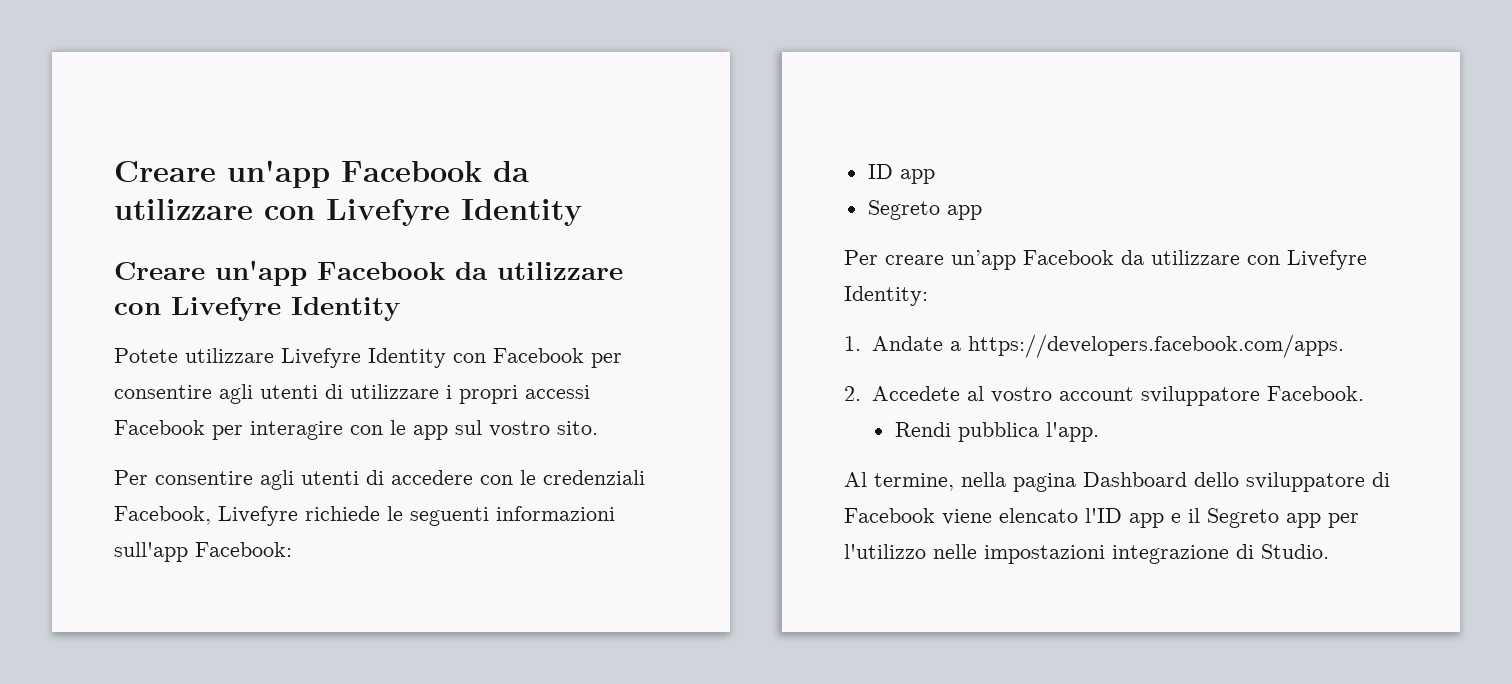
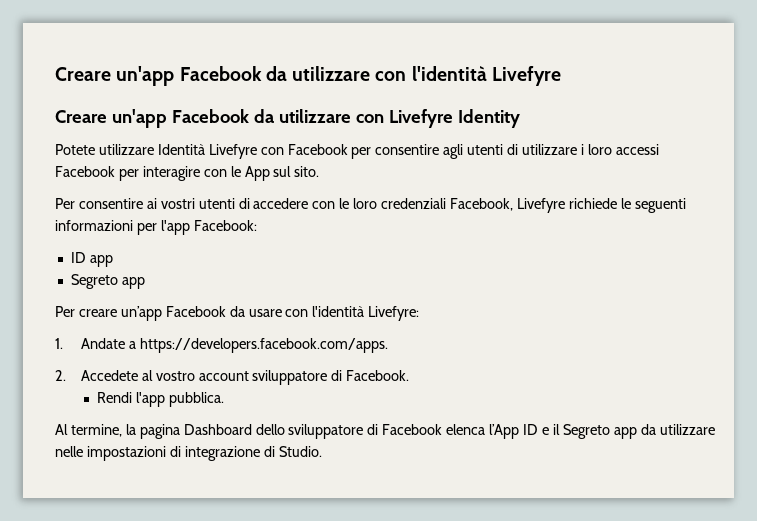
[114,160,529,188] [114,199,582,226] Creare un'app Facebook da utilizzare con Livefyre Identity -> [55,66,561,86] Creare un'app Facebook da utilizzare con l'identità Livefyre
[281,348,446,368] Livefyre Identity -> [157,144,257,159] Identità Livefyre
[459,385,518,404] propri -> [587,144,612,155] loro
[413,420,550,440] app sul vostro -> [244,166,292,181] App sul
[260,470,294,490] agli -> [146,198,195,209] ai vostri
(536, 477) none -> [353,198,378,209] loro
[114,542,188,562] sull'app -> [136,220,190,235] per l'app
[1151,250,1367,270] [844,286,928,306] utilizzare con Livefyre Identity: -> [248,306,420,321] usare con l'identità Livefyre:
(1260, 396) none -> [331,370,343,381] di
[957,422,1099,442] pubblica l'app. -> [135,392,224,407] l'app pubblica.
[961,472,1006,487] nella -> [125,424,136,435] la
[942,508,1164,528] viene elencato l'ID app -> [446,424,539,439] elenca l’App ID
[1328,513,1359,528] [844,544,926,559] per l'utilizzo -> [640,424,715,435] da utilizzare
(1105, 554) none -> [169,446,181,457] di

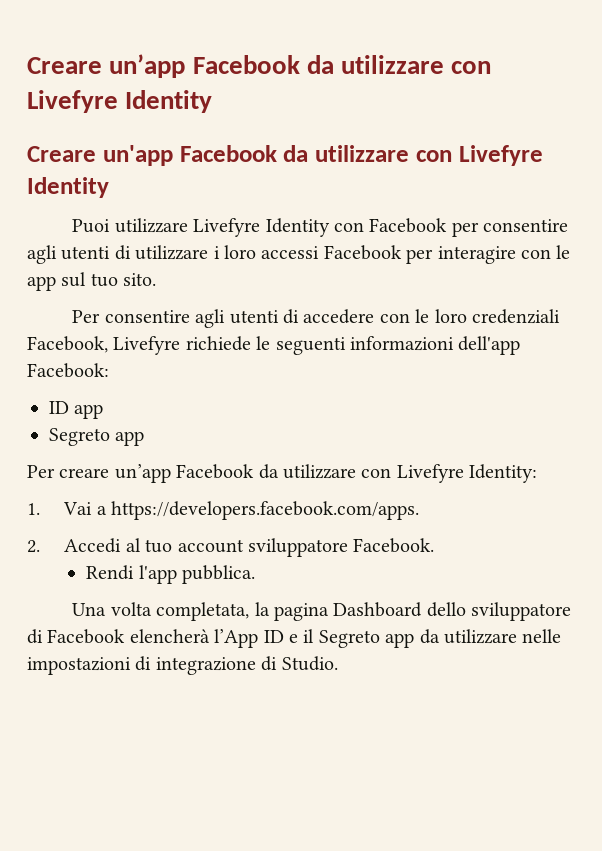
[55,66,561,86] [55,109,520,128] [55,144,257,159] Creare un'app Facebook da utilizzare con l'identità Livefyre // Creare un'app Facebook da utilizzare con Livefyre Identity // Potete utilizzare Identità Livefyre -> [27,54,492,78] [27,90,213,113] [27,145,543,166] [27,177,109,198] [72,218,330,237] Creare un’app Facebook da utilizzare con Livefyre Identity // Creare un'app Facebook da utilizzare con Livefyre Identity // Puoi utilizzare Livefyre Identity
[244,166,292,181] App sul -> [27,272,118,291] app sul tuo
[146,198,195,209] ai vostri -> [195,309,226,328] agli
[136,220,190,235] per l'app -> [458,336,521,355] dell'app
[248,306,420,321] usare con l'identità Livefyre: -> [283,464,538,483] utilizzare con Livefyre Identity:
[80,338,125,349] Andate -> [63,502,93,515] Vai
[80,370,195,381] Accedete al vostro -> [64,538,173,553] Accedi al tuo
[331,370,343,381] di -> (348, 547) none
[55,424,122,437] Al termine, -> [72,602,250,621] Una volta completata,
[446,424,486,435] elenca -> [129,629,210,643] elencherà

